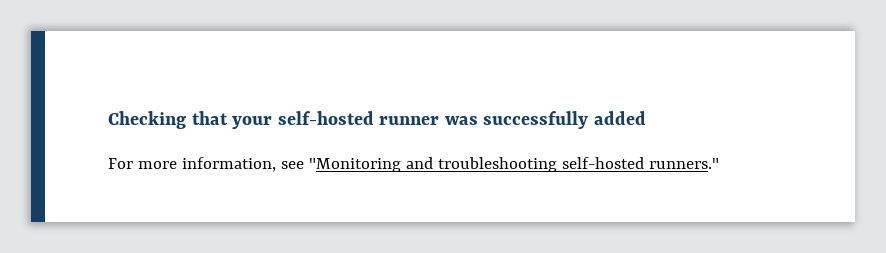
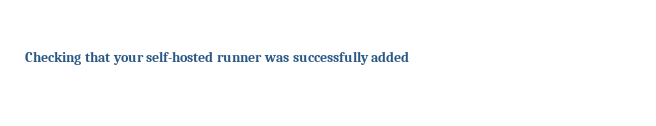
[108,157,719,172] // For more information, see "Monitoring and troubleshooting self-hosted runners." -> (410, 56) none

